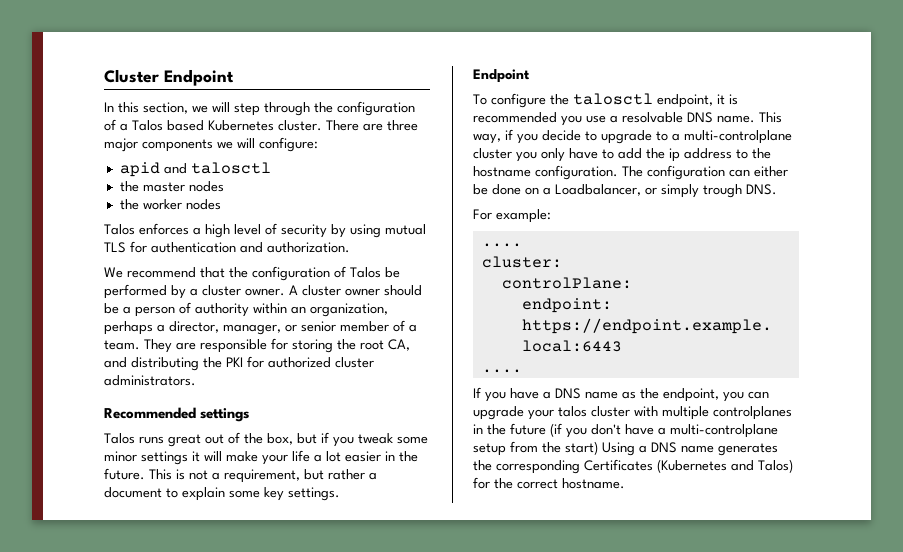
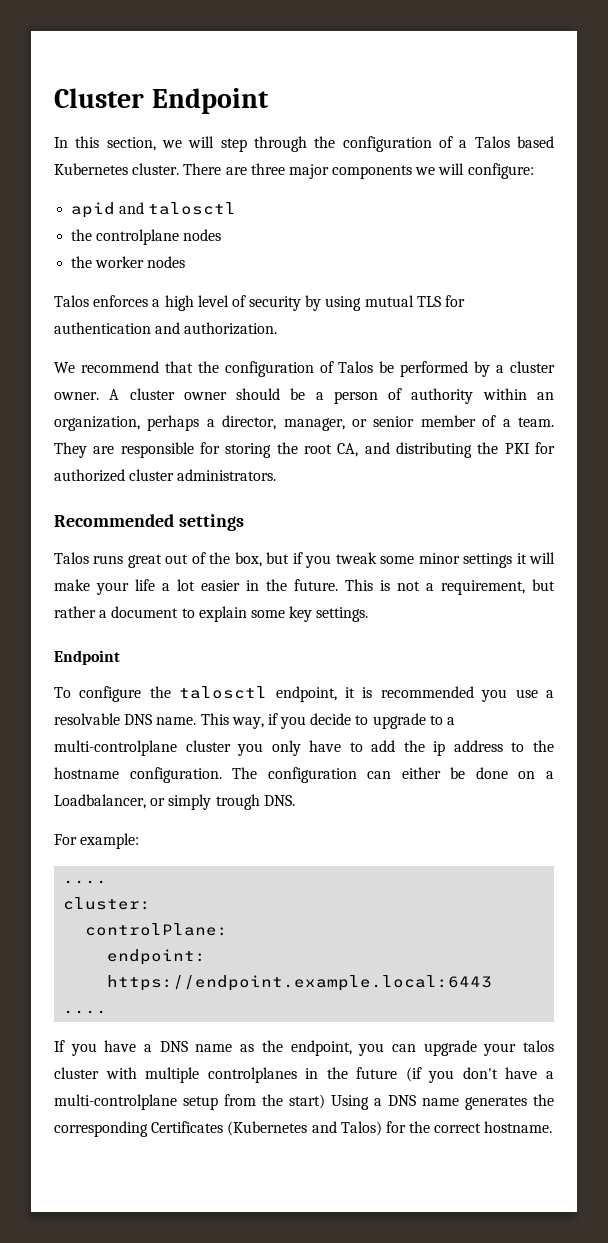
[142,182,185,192] master -> [96,229,180,245] controlplane

